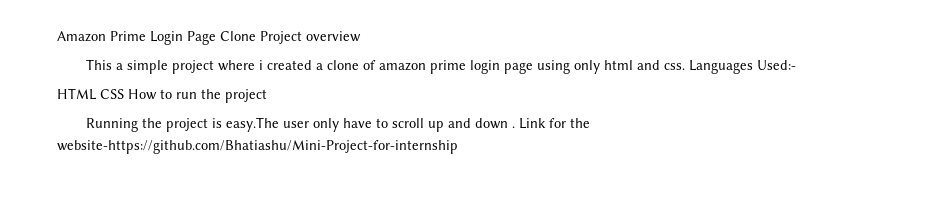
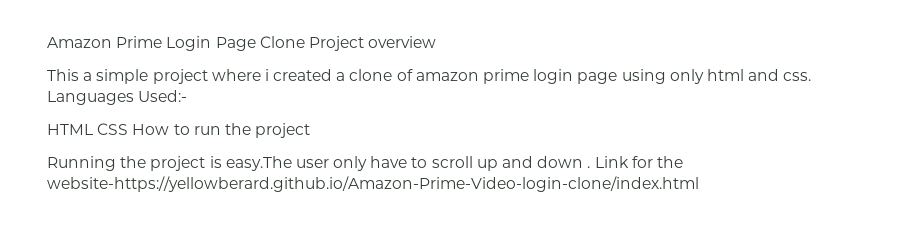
[57,140,458,154] website-https://github.com/Bhatiashu/Mini-Project-for-internship -> [47,176,699,192] website-https://yellowberard.github.io/Amazon-Prime-Video-login-clone/index.html

